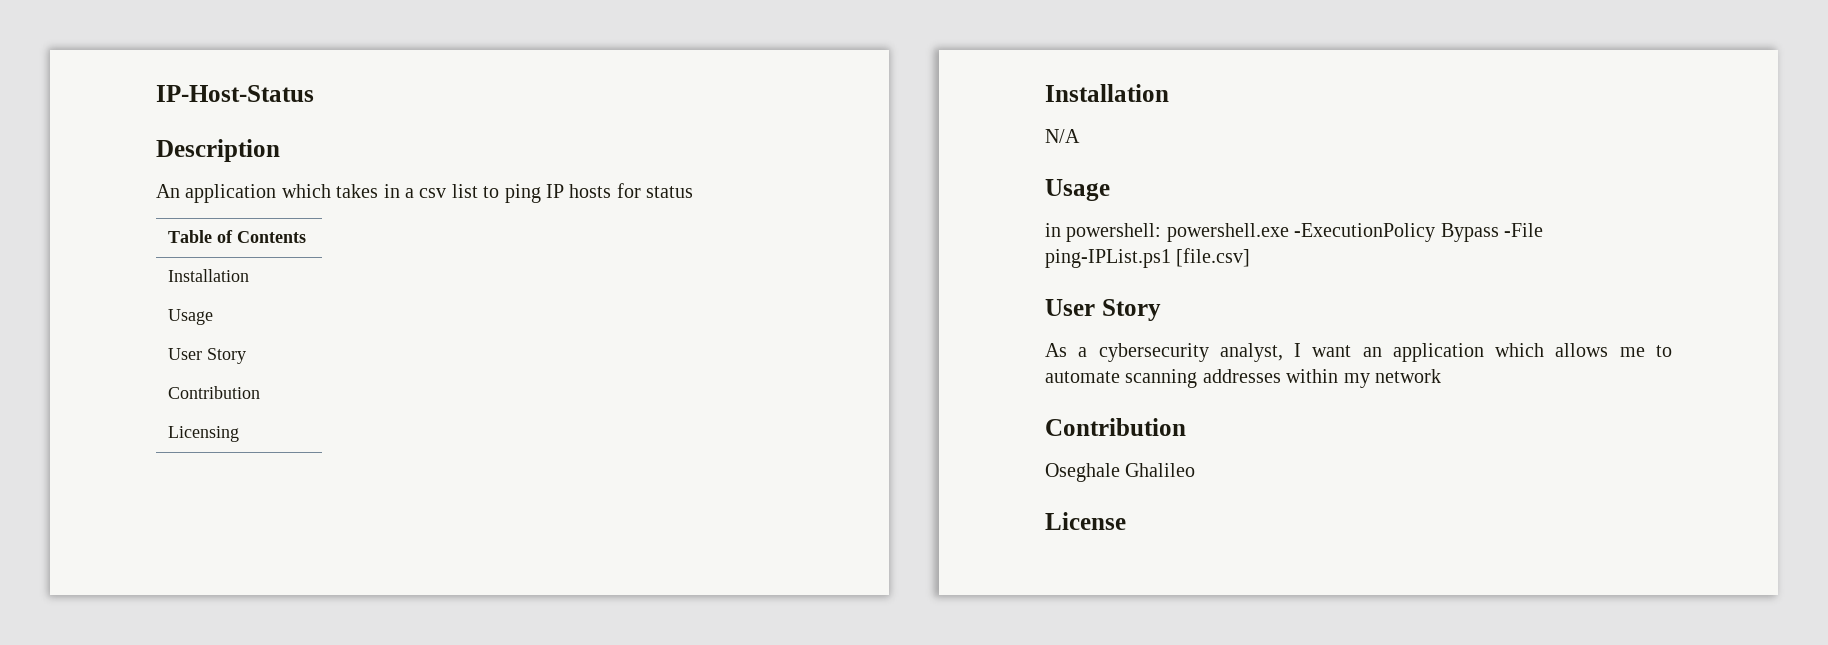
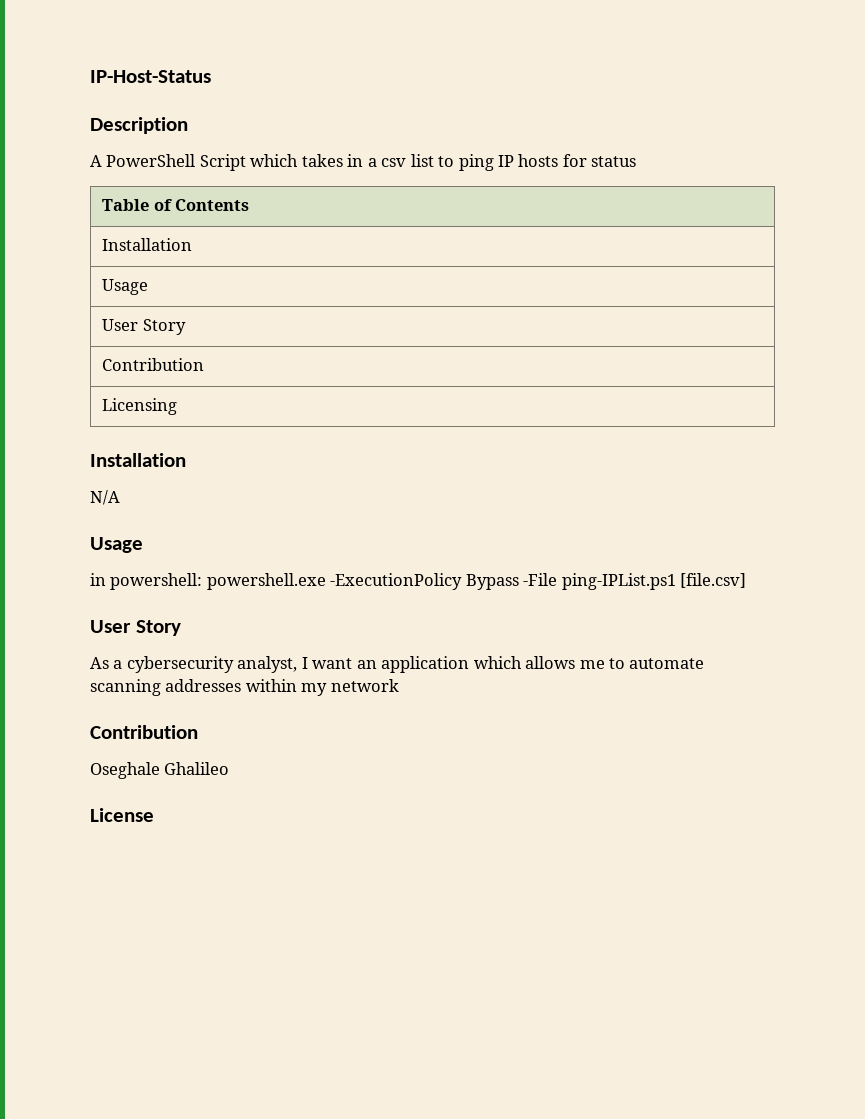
[156,184,277,203] An application -> [90,154,246,171] A PowerShell Script

